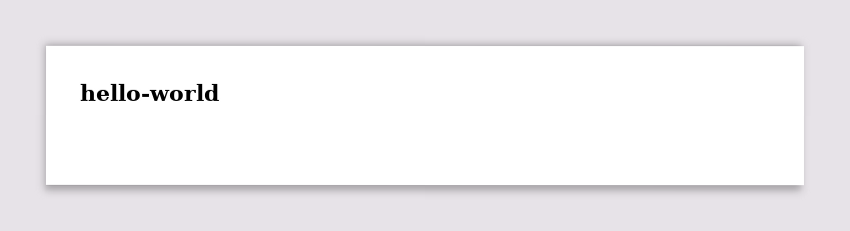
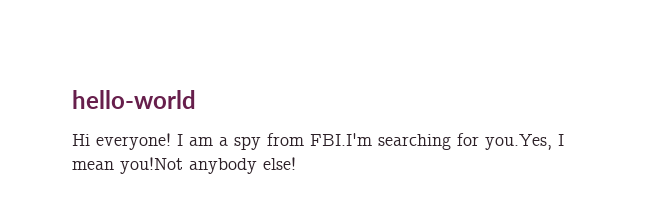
(220, 92) none -> [72,133,564,150] [72,157,296,174] // Hi everyone! I am a spy from FBI.I'm searching for you.Yes, I mean you!Not anybody else!

